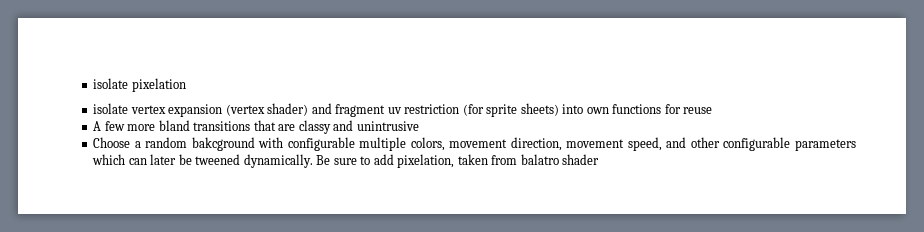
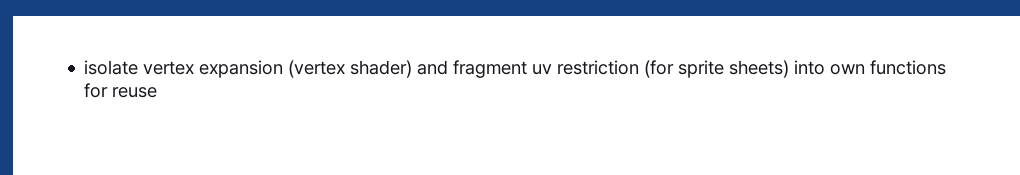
[93,78,186,92] [93,103,129,114] isolate pixelation // isolate -> [84,60,139,75] isolate
[93,120,419,134] [93,137,856,151] [92,154,600,168] // A few more bland transitions that are classy and unintrusive // Choose a random bakcground with configurable multiple colors, movement direction, movement speed, and other configurable parameters which can later be tweened dynamically. Be sure to add pixelation, taken from balatro shader -> (158, 92) none

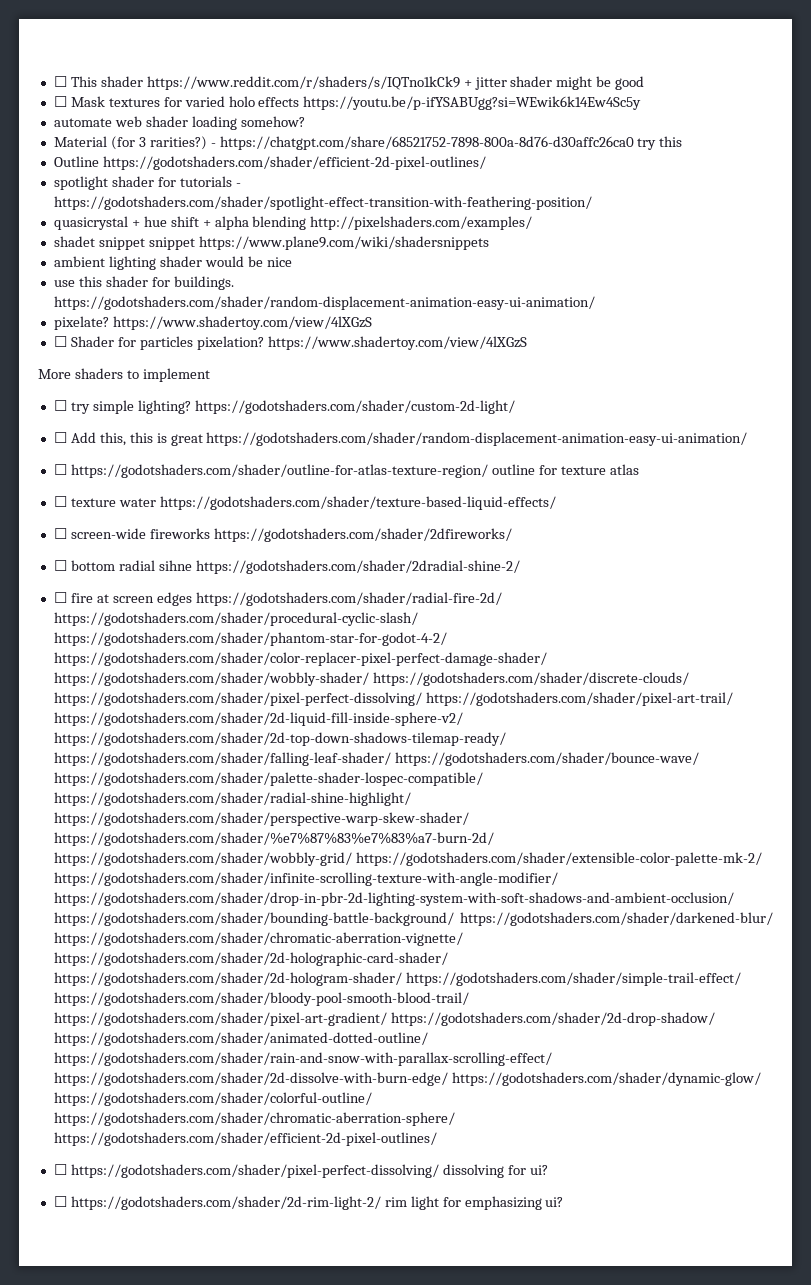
[84,60,947,78] [84,83,158,98] isolate vertex expansion (vertex shader) and fragment uv restriction (for sprite sheets) into own functions for reuse -> [53,76,645,90] [53,96,642,110] [53,116,305,130] [53,136,683,150] [53,156,486,170] [53,176,241,190] [53,196,592,210] [53,216,533,230] [53,236,489,250] [53,256,292,270] [53,276,234,290] [53,296,595,310] [53,316,372,330] [53,336,527,350] [38,368,210,382] [53,400,515,414] [53,432,748,446] [53,464,639,478] [53,496,556,510] [53,528,512,542] [53,560,520,574] [53,592,502,606] [53,612,418,626] [53,632,447,646] [53,652,547,666] [53,672,689,686] [53,692,733,706] [53,712,463,726] [53,732,506,746] [53,752,699,766] [53,772,483,786] [53,792,411,806] [53,812,469,826] [53,832,494,846] [53,852,762,866] [53,872,558,886] [53,892,734,906] [53,912,773,926] [53,932,463,946] [53,952,448,966] [53,972,741,986] [53,992,469,1006] [53,1012,715,1026] [53,1032,428,1046] [53,1052,552,1066] [53,1072,761,1086] [53,1092,372,1106] [53,1112,455,1126] [53,1132,437,1146] [53,1164,548,1178] [53,1196,564,1210] ☐ This shader https://www.reddit.com/r/shaders/s/IQTno1kCk9 + jitter shader might be good // ☐ Mask textures for varied holo effects https://youtu.be/p-ifYSABUgg?si=WEwik6k14Ew4Sc5y // automate web shader loading somehow? // Material (for 3 rarities?) - https://chatgpt.com/share/68521752-7898-800a-8d76-d30affc26ca0 try this // Outline https://godotshaders.com/shader/efficient-2d-pixel-outlines/ // spotlight shader for tutorials - https://godotshaders.com/shader/spotlight-effect-transition-with-feathering-position/ // quasicrystal + hue shift + alpha blending http://pixelshaders.com/examples/ // shadet snippet snippet https://www.plane9.com/wiki/shadersnippets // ambient lighting shader would be nice // use this shader for buildings. https://godotshaders.com/shader/random-displacement-animation-easy-ui-animation/ // pixelate? https://www.shadertoy.com/view/4lXGzS // ☐ Shader for particles pixelation? https://www.shadertoy.com/view/4lXGzS // More shaders to implement // ☐ try simple lighting? https://godotshaders.com/shader/custom-2d-light/ // ☐ Add this, this is great https://godotshaders.com/shader/random-displacement-animation-easy-ui-animation/ // ☐ https://godotshaders.com/shader/outline-for-atlas-texture-region/ outline for texture atlas // ☐ texture water https://godotshaders.com/shader/texture-based-liquid-effects/ // ☐ screen-wide fireworks https://godotshaders.com/shader/2dfireworks/ // ☐ bottom radial sihne https://godotshaders.com/shader/2dradial-shine-2/ // ☐ fire at screen edges https://godotshaders.com/shader/radial-fire-2d/ https://godotshaders.com/shader/procedural-cyclic-slash/ https://godotshaders.com/shader/phantom-star-for-godot-4-2/ https://godotshaders.com/shader/color-replacer-pixel-perfect-damage-shader/ https://godotshaders.com/shader/wobbly-shader/ https://godotshaders.com/shader/discrete-clouds/ https://godotshaders.com/shader/pixel-perfect-dissolving/ https://godotshaders.com/shader/pixel-art-trail/ https://godotshaders.com/shader/2d-liquid-fill-inside-sphere-v2/ https://godotshaders.com/shader/2d-top-down-shadows-tilemap-ready/ https://godotshaders.com/shader/falling-leaf-shader/ https://godotshaders.com/shader/bounce-wave/ https://godotshaders.com/shader/palette-shader-lospec-compatible/ https://godotshaders.com/shader/radial-shine-highlight/ https://godotshaders.com/shader/perspective-warp-skew-shader/ https://godotshaders.com/shader/%e7%87%83%e7%83%a7-burn-2d/ https://godotshaders.com/shader/wobbly-grid/ https://godotshaders.com/shader/extensible-color-palette-mk-2/ https://godotshaders.com/shader/infinite-scrolling-texture-with-angle-modifier/ https://godotshaders.com/shader/drop-in-pbr-2d-lighting-system-with-soft-shadows-and-ambient-occlusion/ https://godotshaders.com/shader/bounding-battle-background/ https://godotshaders.com/shader/darkened-blur/ https://godotshaders.com/shader/chromatic-aberration-vignette/ https://godotshaders.com/shader/2d-holographic-card-shader/ https://godotshaders.com/shader/2d-hologram-shader/ https://godotshaders.com/shader/simple-trail-effect/ https://godotshaders.com/shader/bloody-pool-smooth-blood-trail/ https://godotshaders.com/shader/pixel-art-gradient/ https://godotshaders.com/shader/2d-drop-shadow/ https://godotshaders.com/shader/animated-dotted-outline/ https://godotshaders.com/shader/rain-and-snow-with-parallax-scrolling-effect/ https://godotshaders.com/shader/2d-dissolve-with-burn-edge/ https://godotshaders.com/shader/dynamic-glow/ https://godotshaders.com/shader/colorful-outline/ https://godotshaders.com/shader/chromatic-aberration-sphere/ https://godotshaders.com/shader/efficient-2d-pixel-outlines/ // ☐ https://godotshaders.com/shader/pixel-perfect-dissolving/ dissolving for ui? // ☐ https://godotshaders.com/shader/2d-rim-light-2/ rim light for emphasizing ui?

